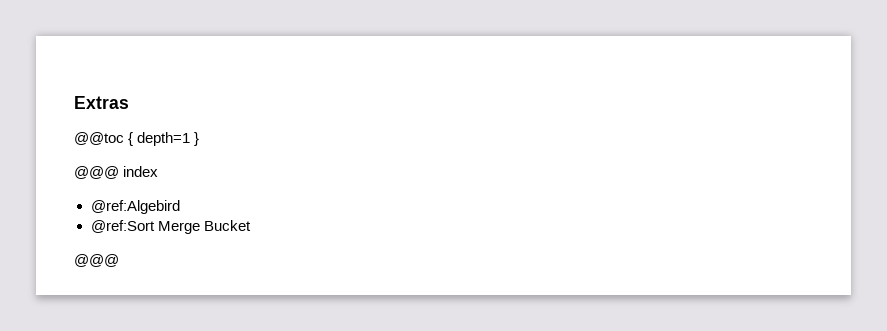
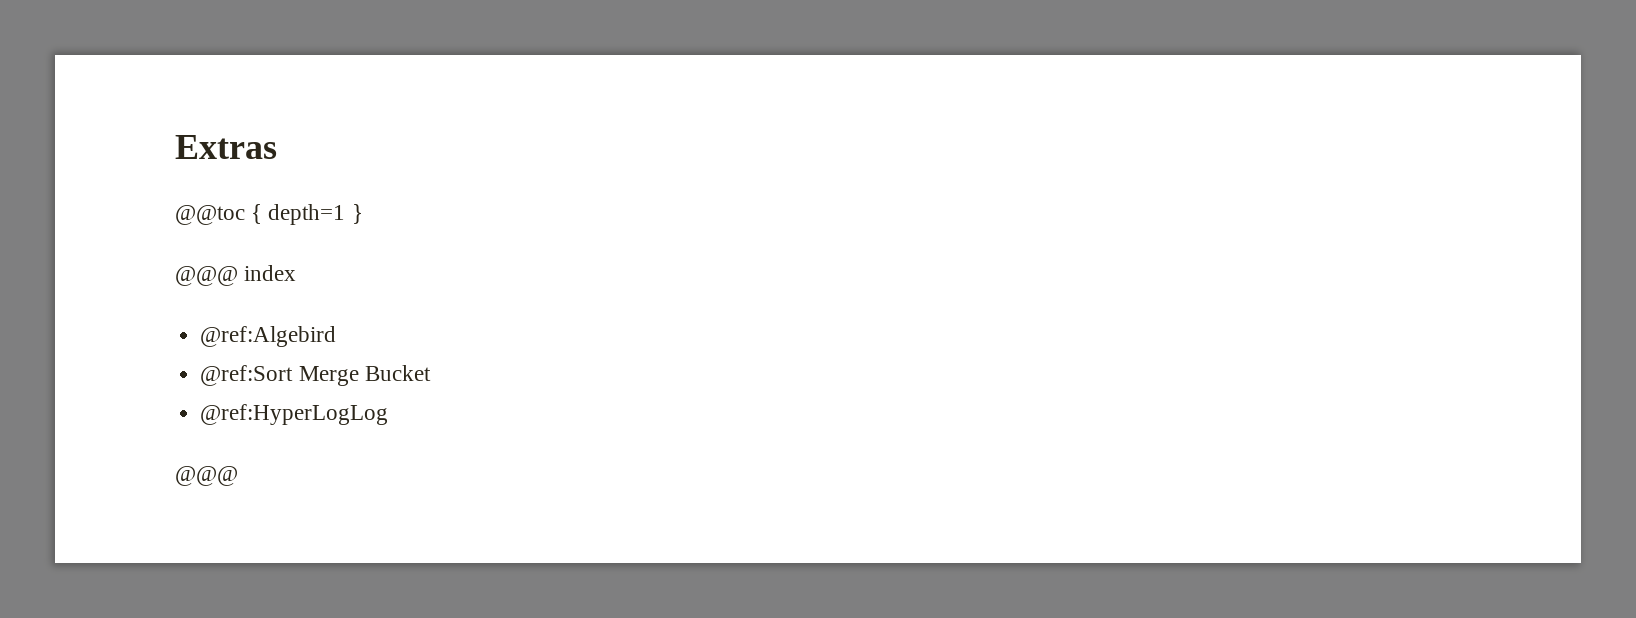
(251, 225) none -> [200,404,389,425] // @ref:HyperLogLog

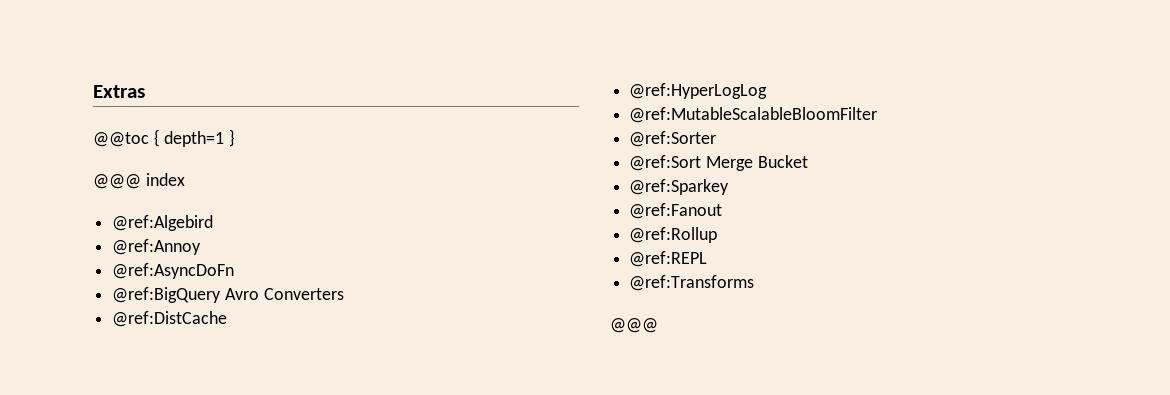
[200,365,431,386] [200,404,389,425] @ref:Sort Merge Bucket // @ref:HyperLogLog -> [112,239,202,255] [112,263,235,279] [112,287,344,303] [112,311,228,327] [629,83,768,99] [629,107,878,123] [629,131,717,147] [629,155,808,171] [629,179,730,195] [629,203,723,219] [629,227,718,243] [629,251,708,267] [629,275,755,291] @ref:Annoy // @ref:AsyncDoFn // @ref:BigQuery Avro Converters // @ref:DistCache // @ref:HyperLogLog // @ref:MutableScalableBloomFilter // @ref:Sorter // @ref:Sort Merge Bucket // @ref:Sparkey // @ref:Fanout // @ref:Rollup // @ref:REPL // @ref:Transforms

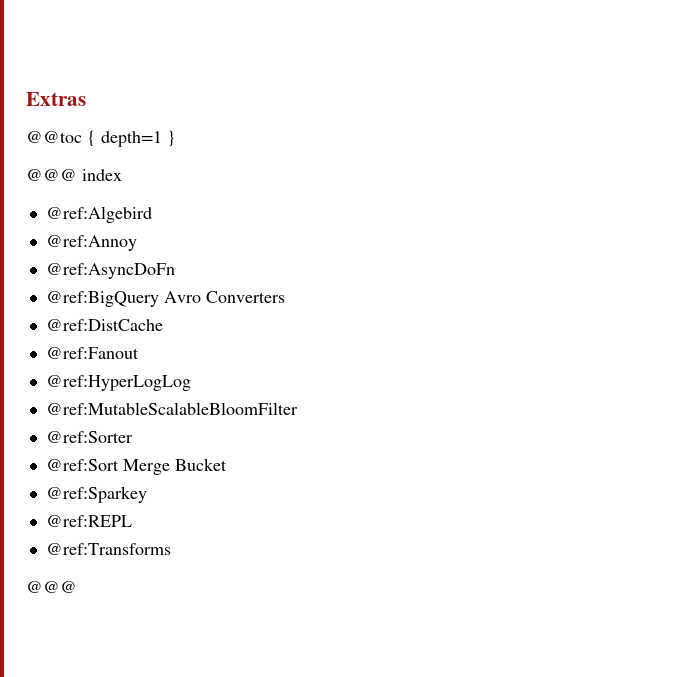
(228, 319) none -> [45,347,139,359] // @ref:Fanout
[629,203,723,219] [629,227,718,243] // @ref:Fanout // @ref:Rollup -> (147, 494) none

